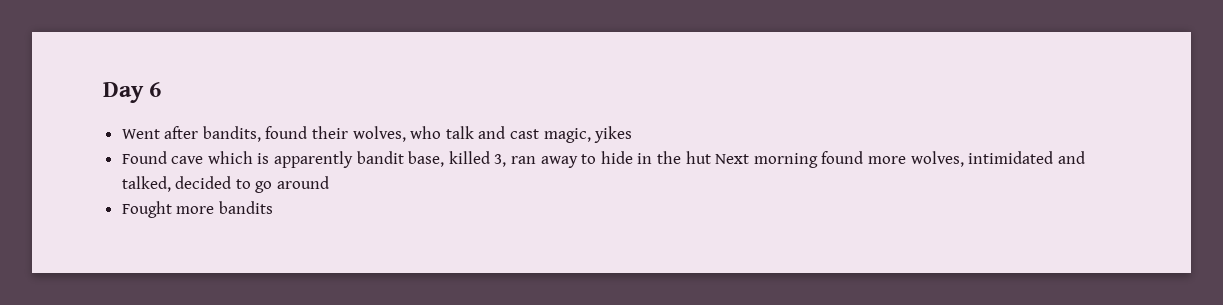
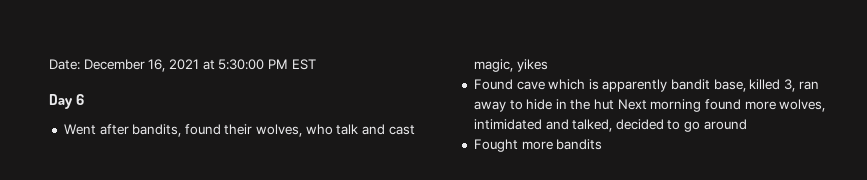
(103, 92) none -> [49,59,316,72] Date: December 16, 2021 at 5:30:00 PM EST //

